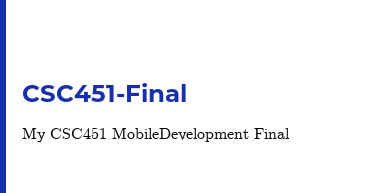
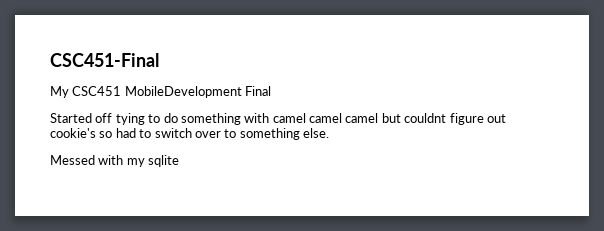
(290, 133) none -> [50,113,506,125] [50,128,329,140] [50,155,180,167] // Started off tying to do something with camel camel camel but couldnt figure out cookie's so had to switch over to something else. // Messed with my sqlite

